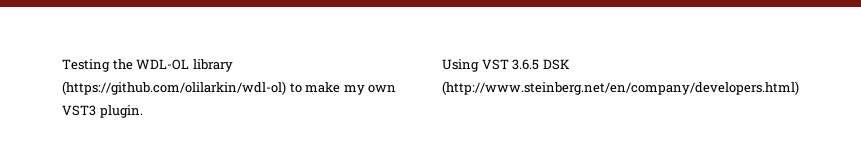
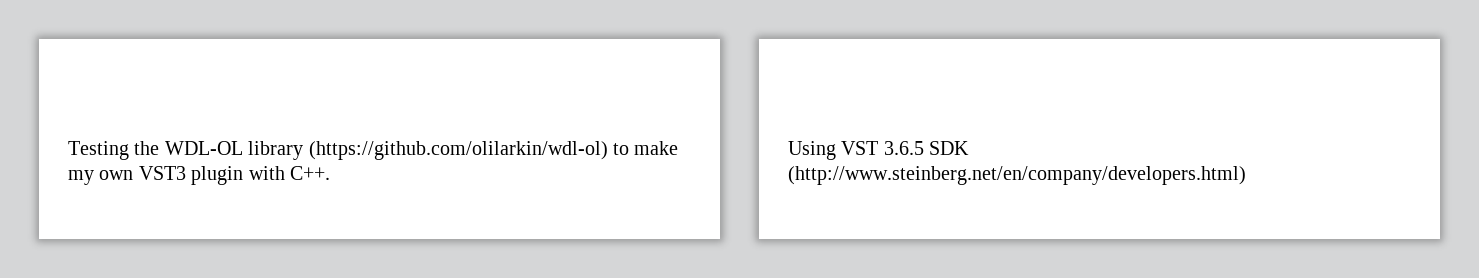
[99,105,143,118] plugin. -> [191,166,330,185] plugin with C++.
[542,59,570,70] DSK -> [929,141,970,155] SDK

